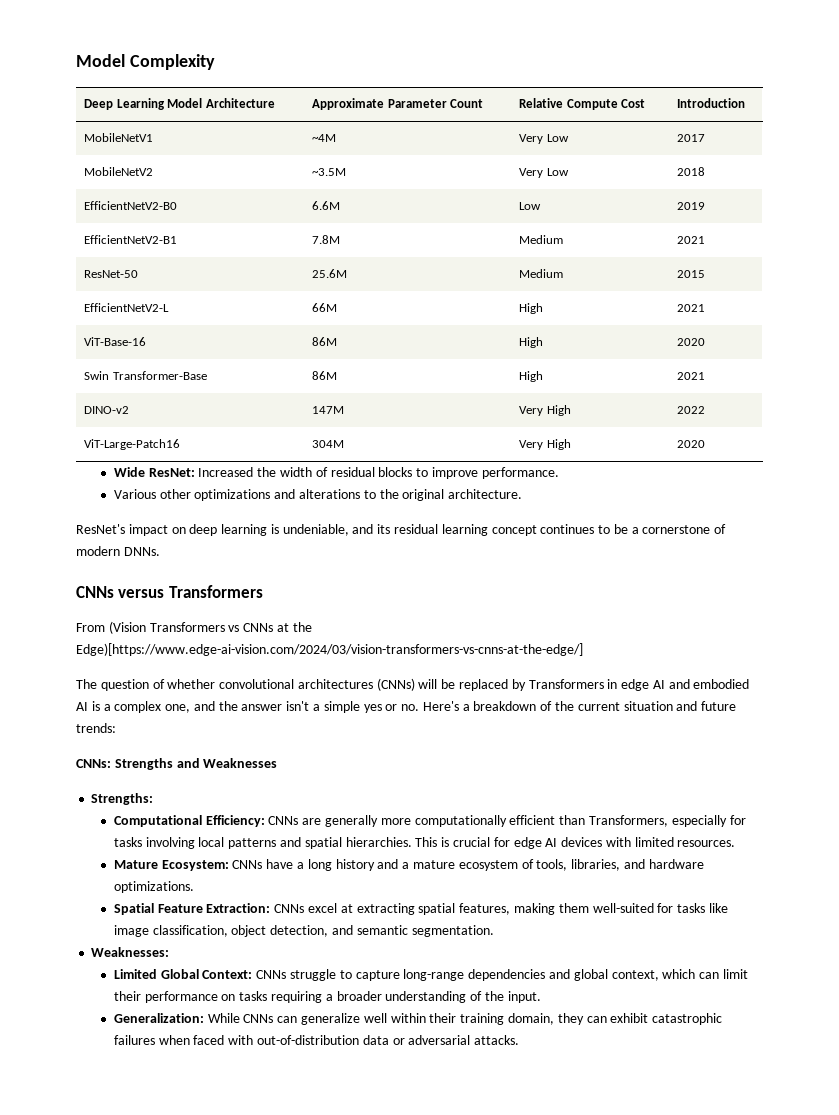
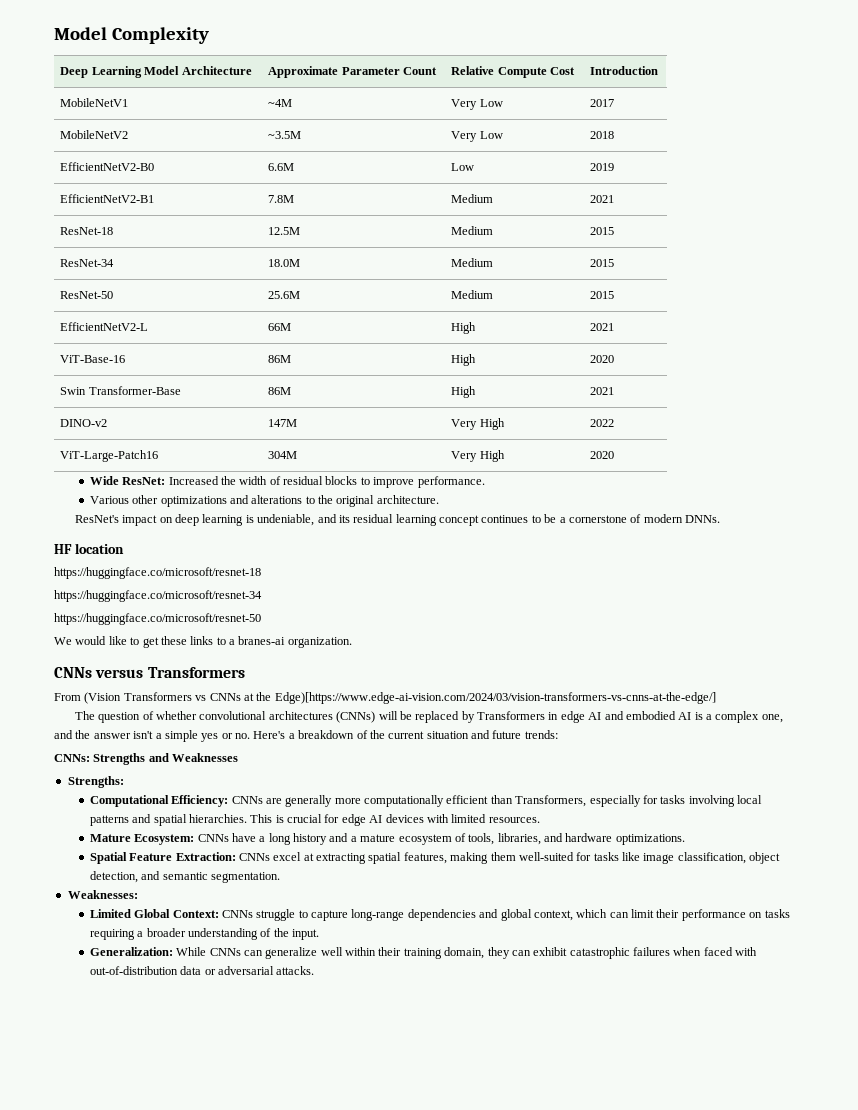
(706, 240) none -> [60,227,114,235] [268,227,301,235] [451,226,494,235] [590,227,615,235] [60,259,115,267] [268,259,301,267] [451,258,494,267] [590,259,615,267] // ResNet-18 | 12.5M | Medium | 2015 // ResNet-34 | 18.0M | Medium | 2015
(160, 551) none -> [54,543,124,554] [54,567,261,579] [54,590,262,602] [54,613,261,625] [54,636,352,648] // HF location // https://huggingface.co/microsoft/resnet-18 // https://huggingface.co/microsoft/resnet-34 // https://huggingface.co/microsoft/resnet-50 // We would like to get these links to a branes-ai organization.

